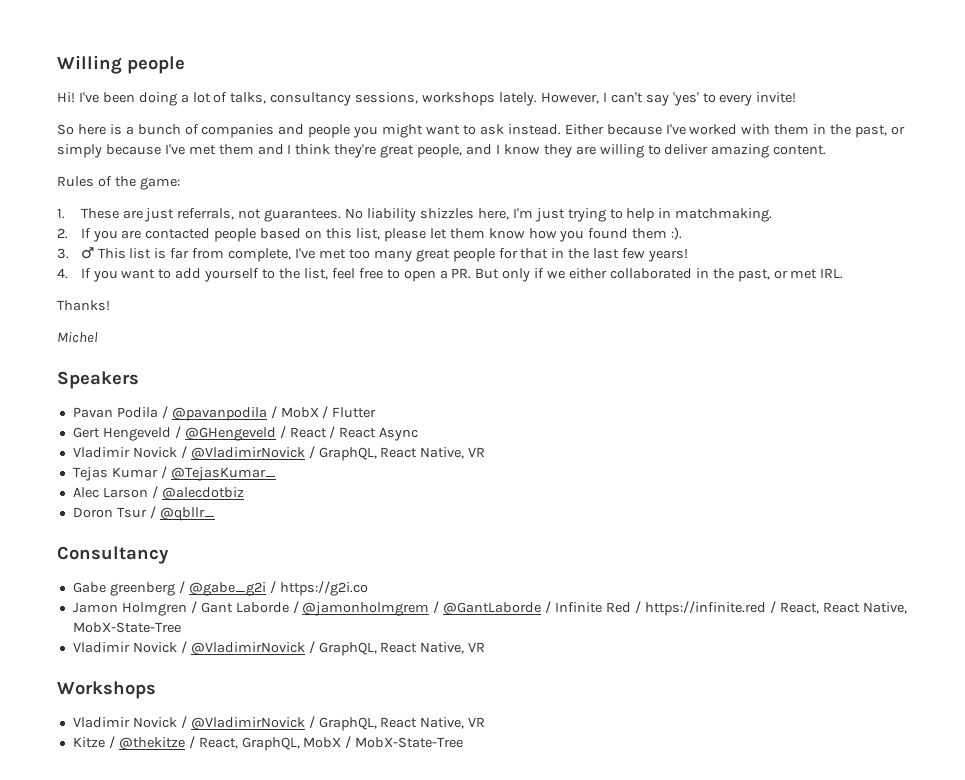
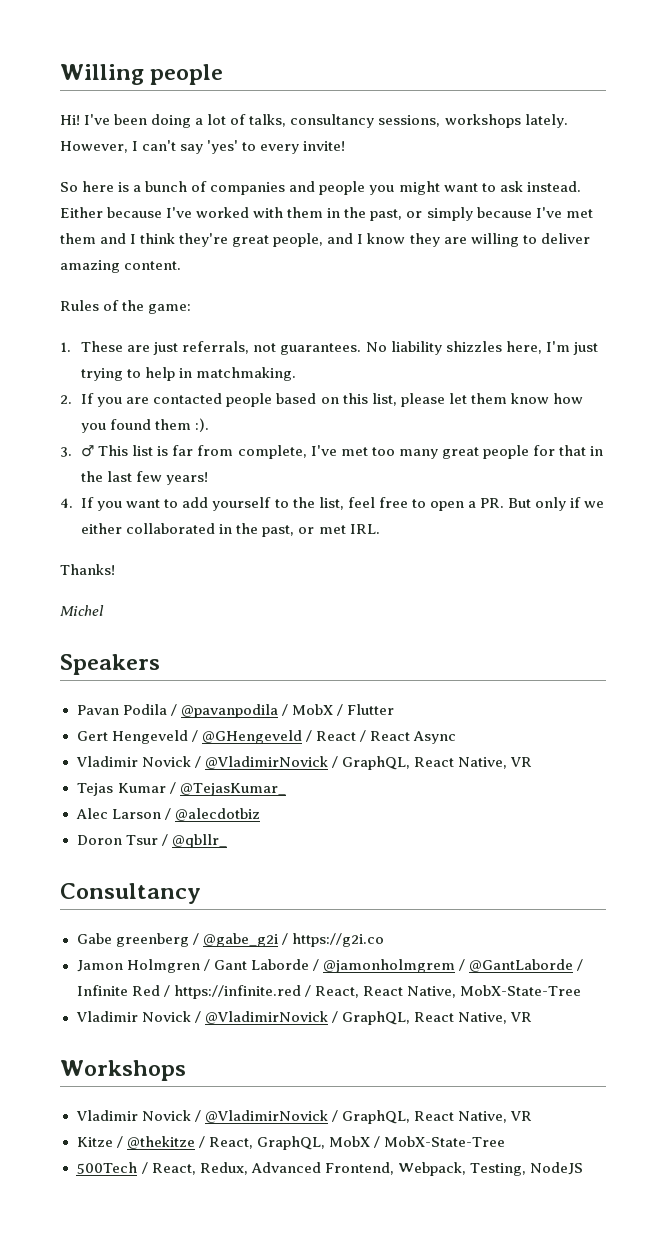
(464, 742) none -> [76,1162,583,1176] // 500Tech / React, Redux, Advanced Frontend, Webpack, Testing, NodeJS

